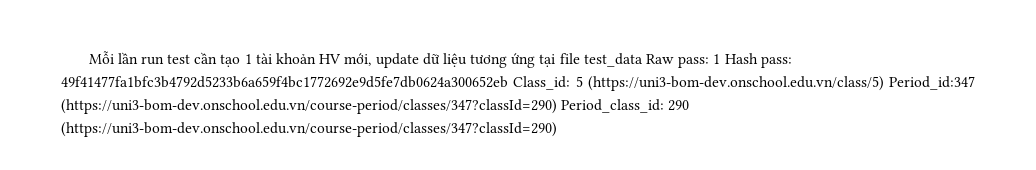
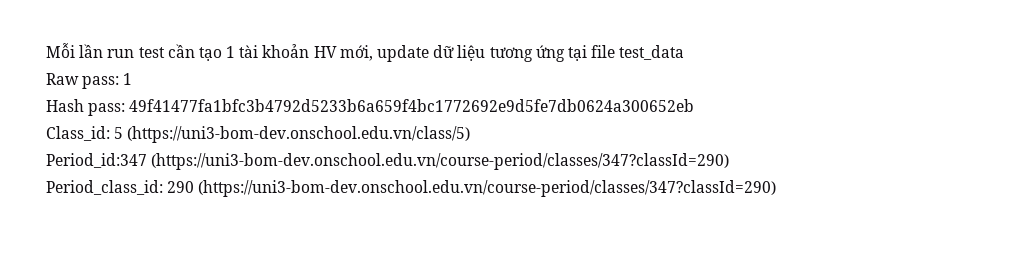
(643, 60) none -> (685, 52) //
(721, 59) none -> (133, 79) //
(508, 82) none -> (695, 105) //
(884, 83) none -> (471, 134) //
(557, 106) none -> (730, 161) //

